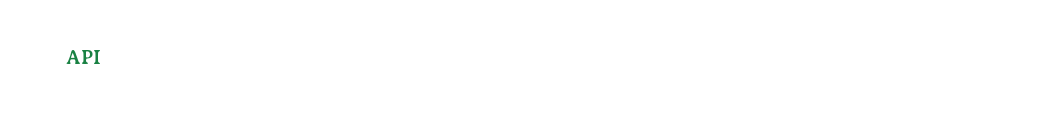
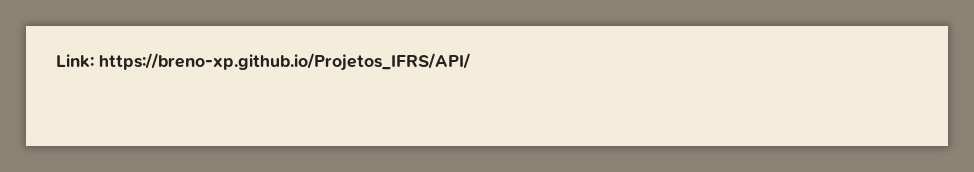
[66,50,101,64] API -> [56,53,471,71] Link: https://breno-xp.github.io/Projetos_IFRS/API/

